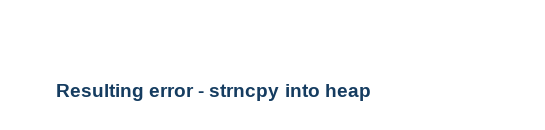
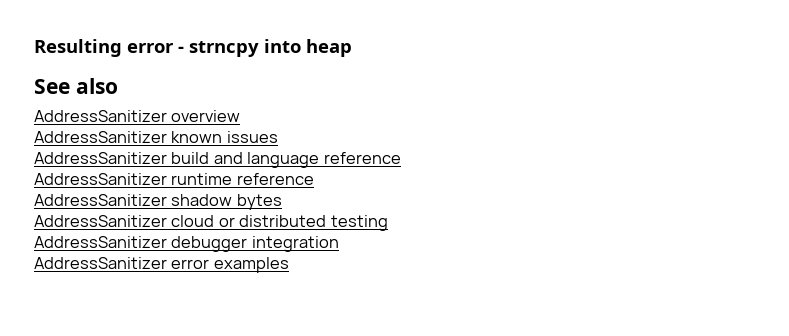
(371, 92) none -> [34,78,118,94] [34,110,241,122] [34,131,278,143] [34,152,401,168] [34,173,314,185] [34,194,282,210] [34,215,388,231] [34,236,339,252] [34,257,289,273] // See also // AddressSanitizer overview // AddressSanitizer known issues // AddressSanitizer build and language reference // AddressSanitizer runtime reference // AddressSanitizer shadow bytes // AddressSanitizer cloud or distributed testing // AddressSanitizer debugger integration // AddressSanitizer error examples

